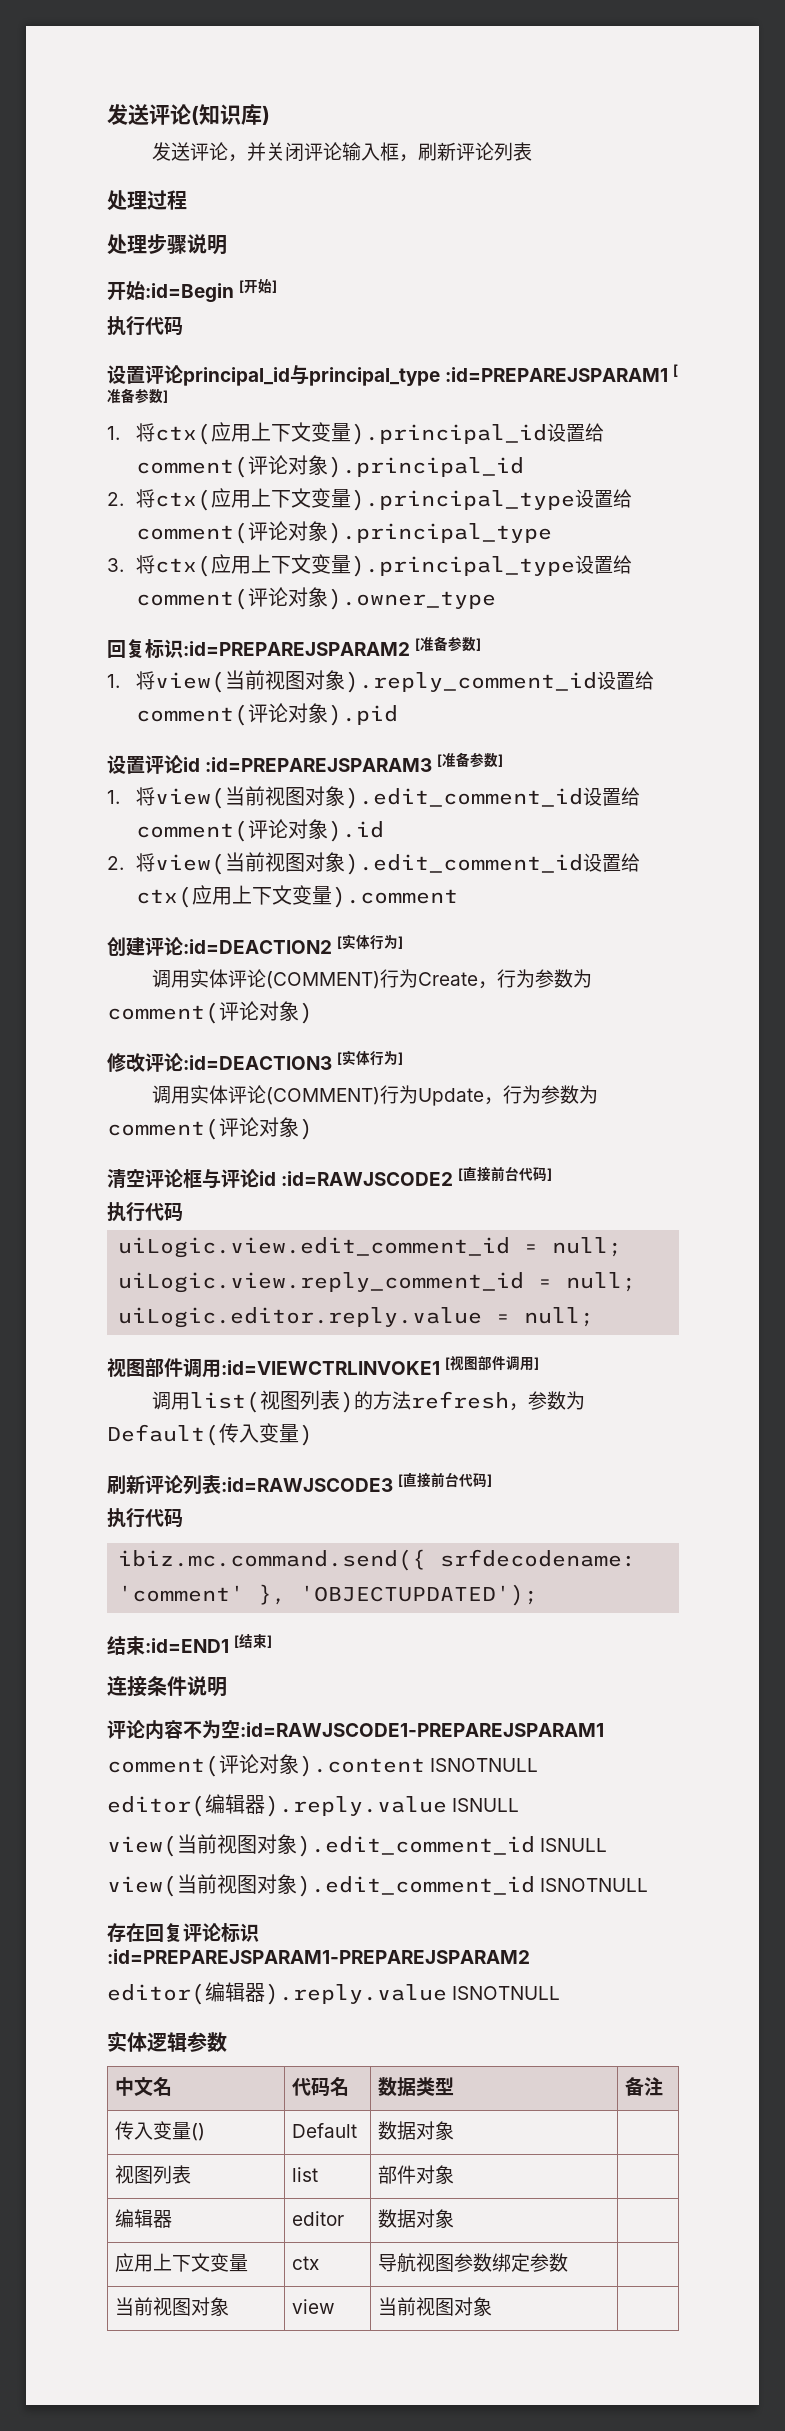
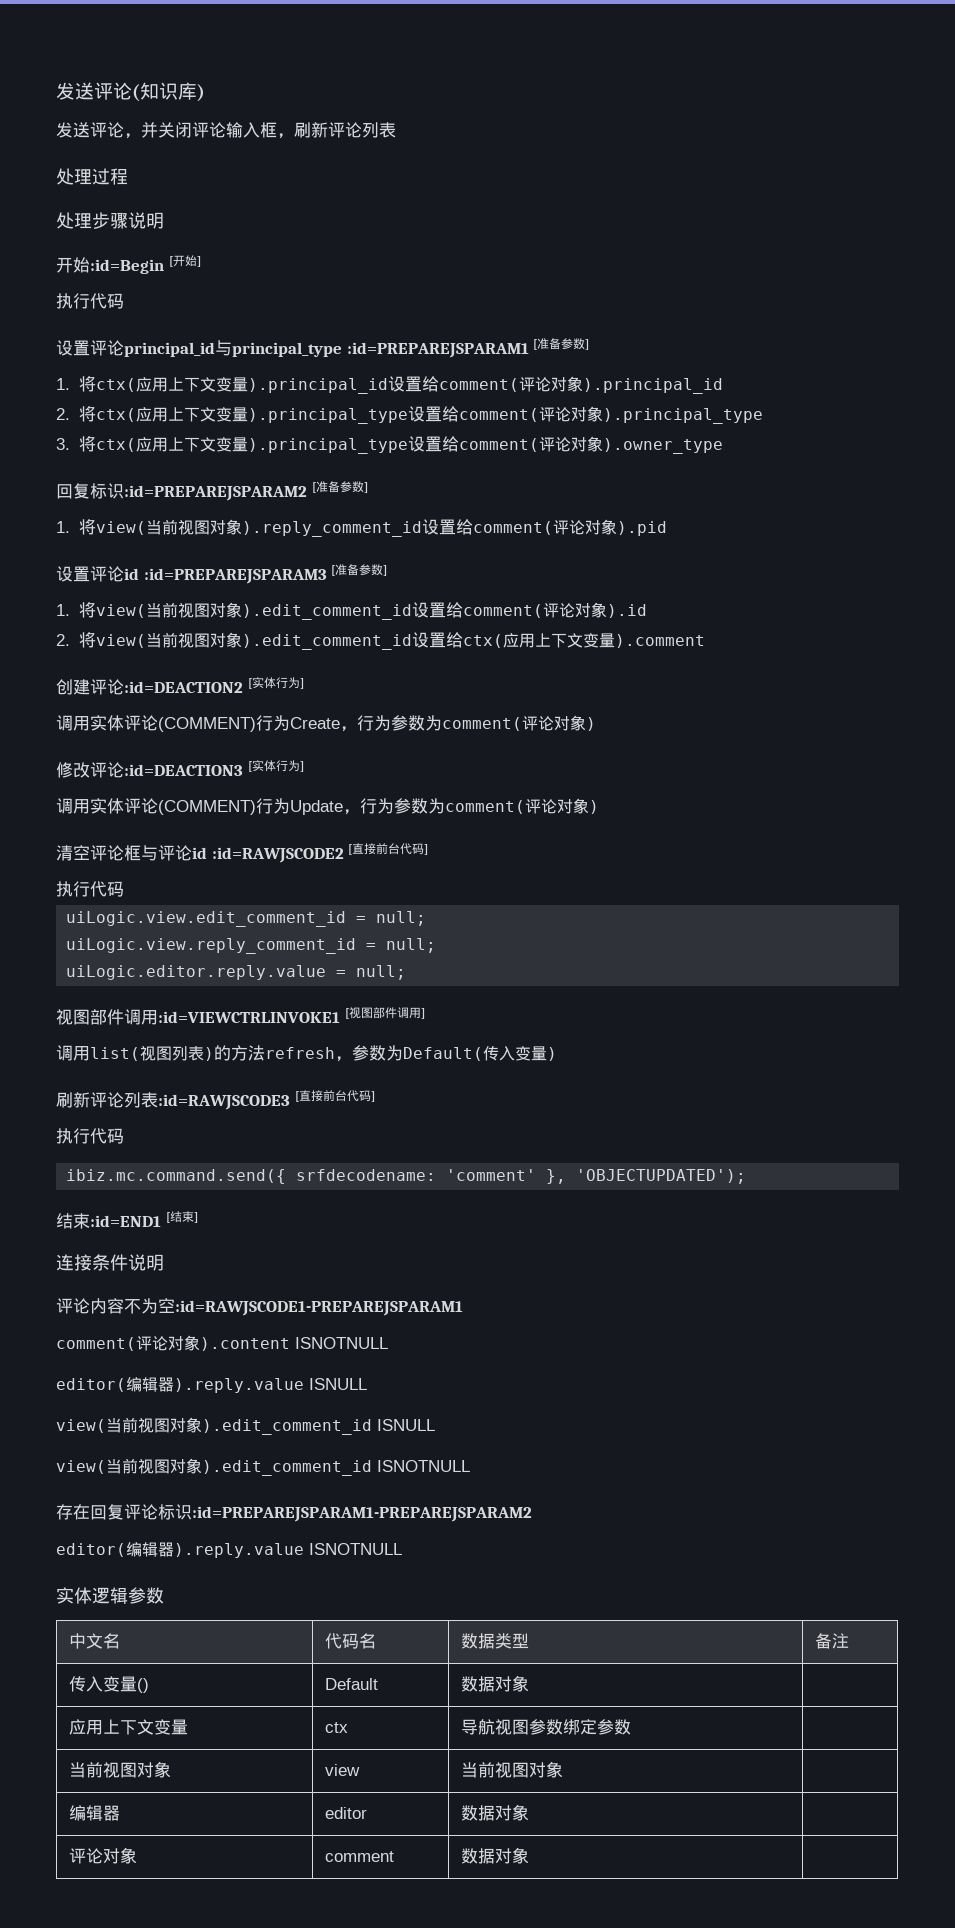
[114,2165,191,2184] [291,2167,318,2182] [377,2165,454,2184] [114,2209,172,2228] [291,2211,344,2226] [377,2209,454,2228] // 视图列表 | list | 部件对象 | // 编辑器 | editor | 数据对象 | -> (530, 1683) none
(492, 2306) none -> [69,1805,121,1821] [325,1807,368,1819] [461,1804,530,1821] [69,1847,138,1864] [325,1851,395,1862] [461,1847,530,1864] // 编辑器 | editor | 数据对象 | // 评论对象 | comment | 数据对象 |

